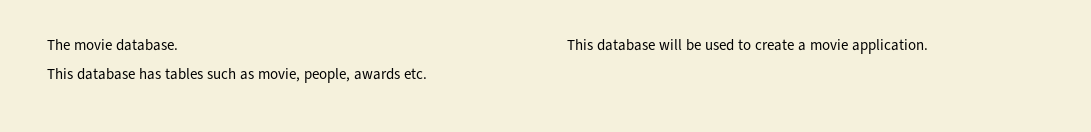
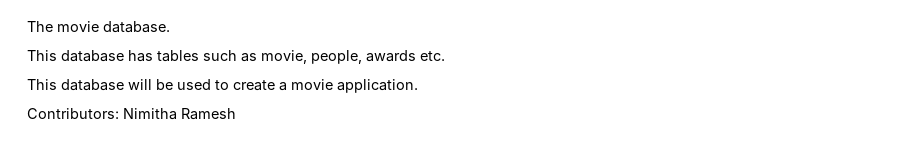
(929, 46) none -> [27,108,236,120] // Contributors: Nimitha Ramesh

